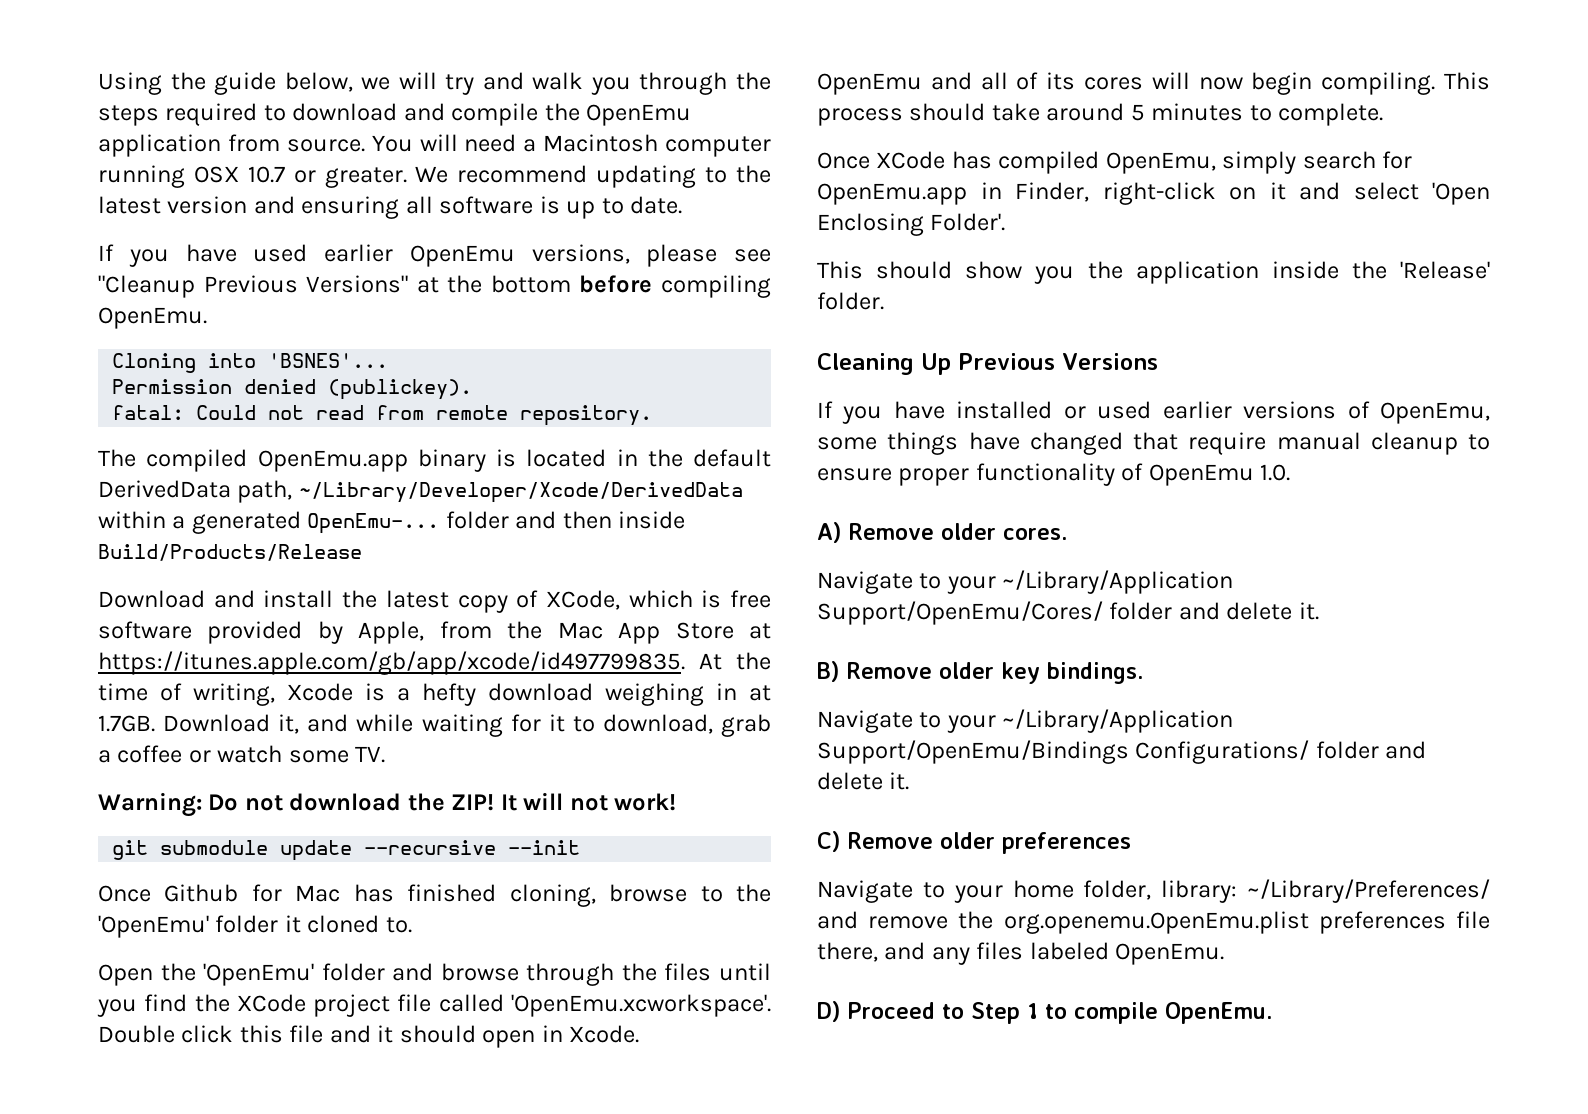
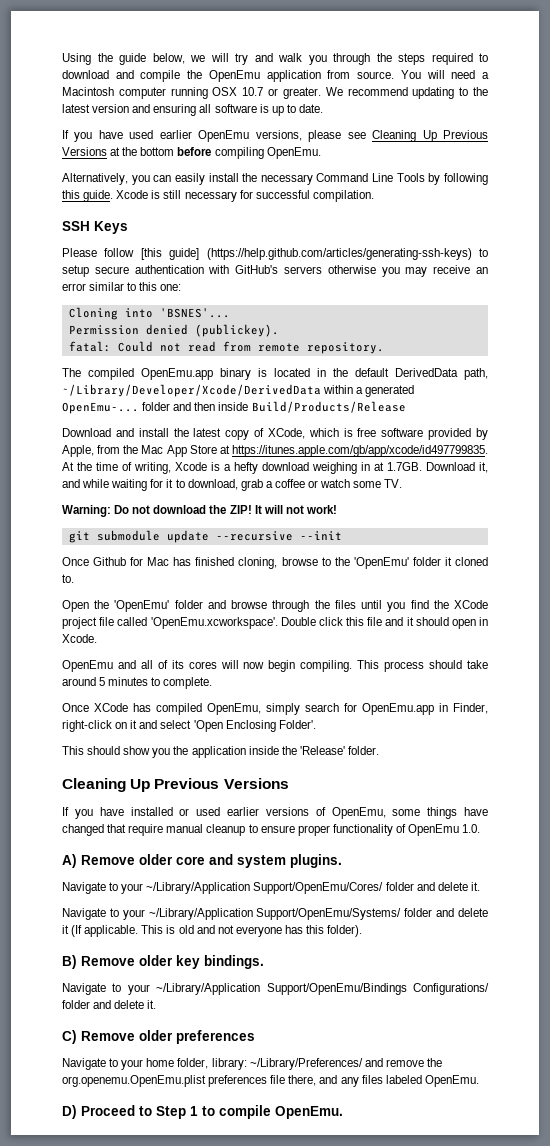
[98,275,409,298] "Cleanup Previous Versions" -> [372,130,488,142] [62,147,107,156] Cleaning Up Previous Versions
(207, 318) none -> [62,173,488,185] [62,190,374,202] [62,221,128,234] [62,248,488,260] [62,265,489,277] [62,282,182,291] // Alternatively, you can easily install the necessary Command Line Tools by following this guide. Xcode is still necessary for successful compilation. // SSH Keys // Please follow [this guide] (https://help.github.com/articles/generating-ssh-keys) to setup secure authentication with GitHub's servers otherwise you may receive an error similar to this one:
[1003,528,1067,540] cores. -> [176,854,342,868] core and system plugins.
(1319, 611) none -> [62,908,488,920] [62,925,363,937] // Navigate to your ~/Library/Application Support/OpenEmu/Systems/ folder and delete it (If applicable. This is old and not everyone has this folder).

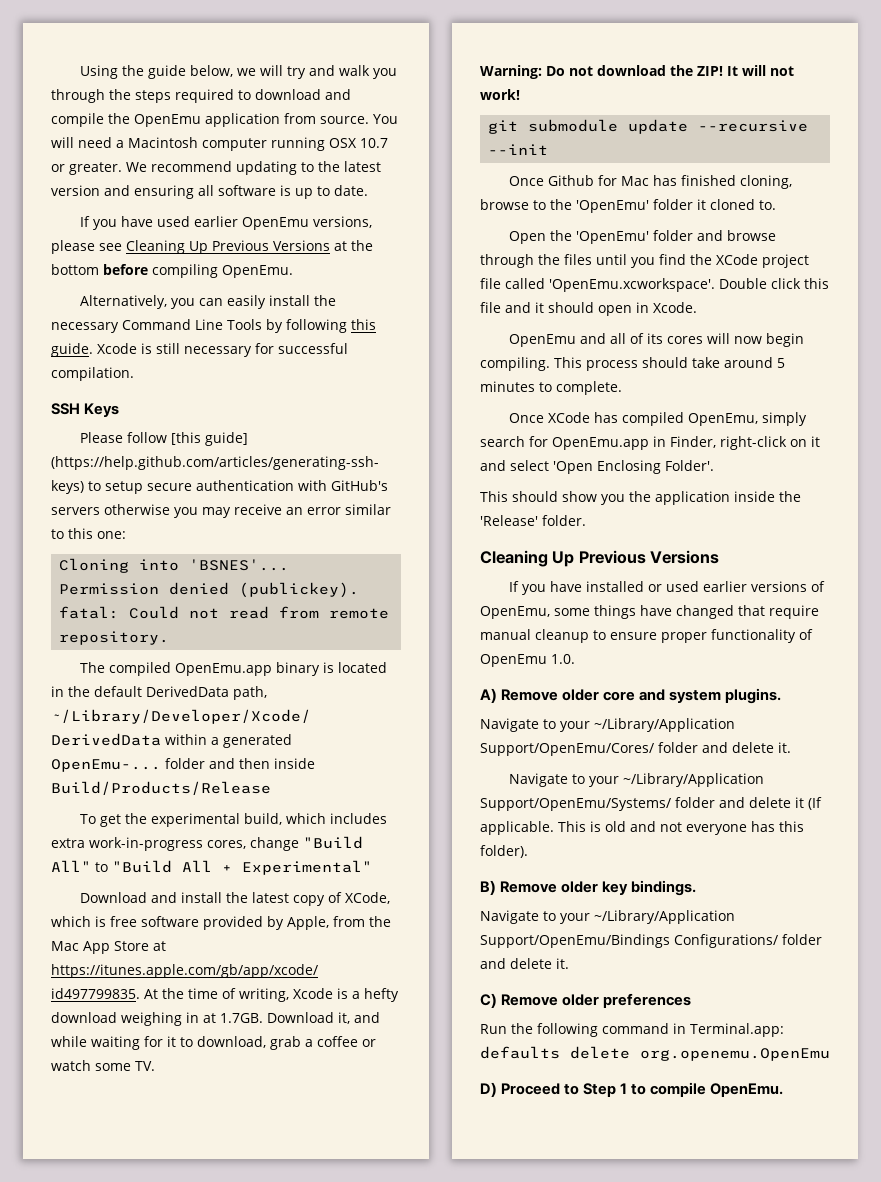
(406, 407) none -> [79,813,387,827] [51,836,363,851] [51,860,372,875] // To get the experimental build, which includes extra work-in-progress cores, change "Build All" to "Build All + Experimental"
[62,1058,442,1070] [62,1075,479,1087] Navigate to your home folder, library: ~/Library/Preferences/ and remove the org.openemu.OpenEmu.plist preferences file there, and any files labeled OpenEmu. -> [480,1023,784,1037] [480,1046,830,1061] Run the following command in Terminal.app: defaults delete org.openemu.OpenEmu

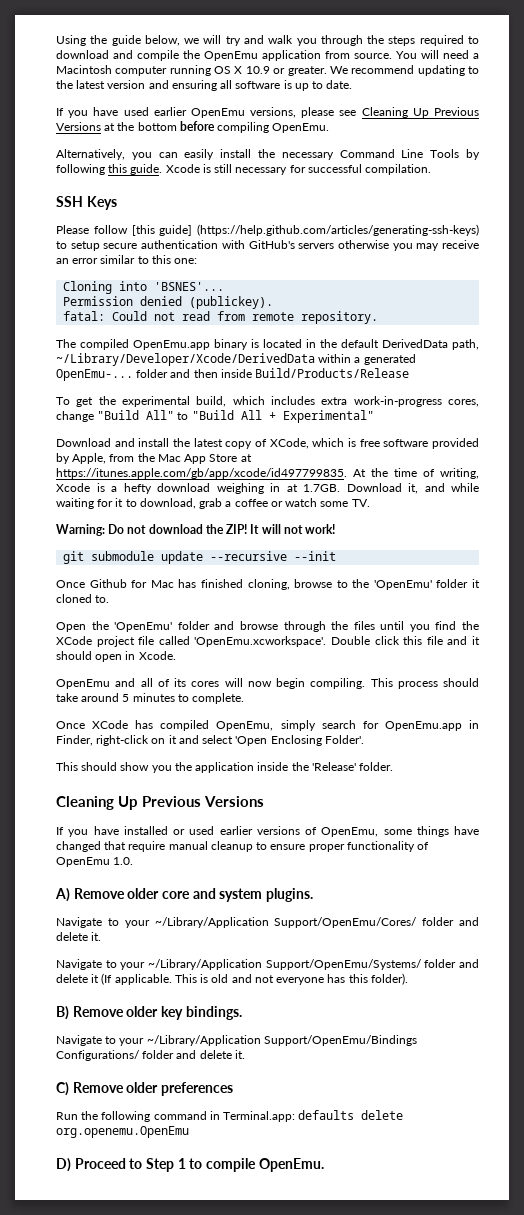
[329,138,388,148] OSX 10.7 -> [214,66,270,74] OS X 10.9

